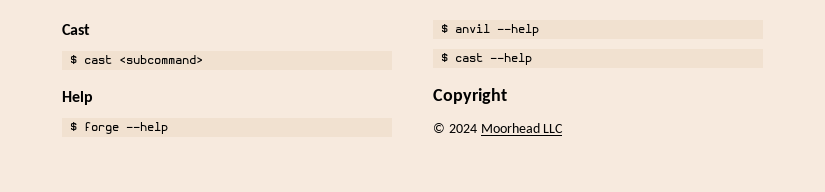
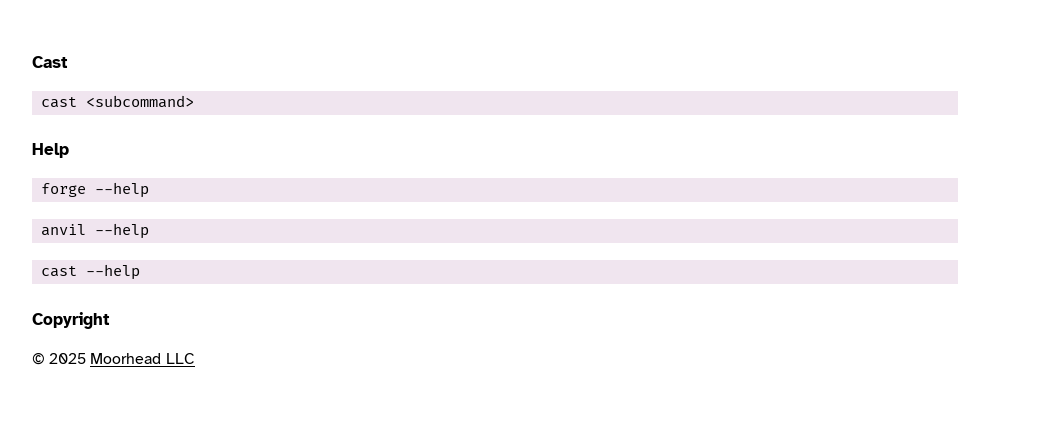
[70,55,78,64] $ -> (68, 62) none
[70,122,78,131] $ -> (69, 150) none
[441,24,449,33] $ -> (150, 190) none
[441,53,449,62] $ -> (150, 231) none
[448,124,477,133] 2024 -> [49,353,87,364] 2025

